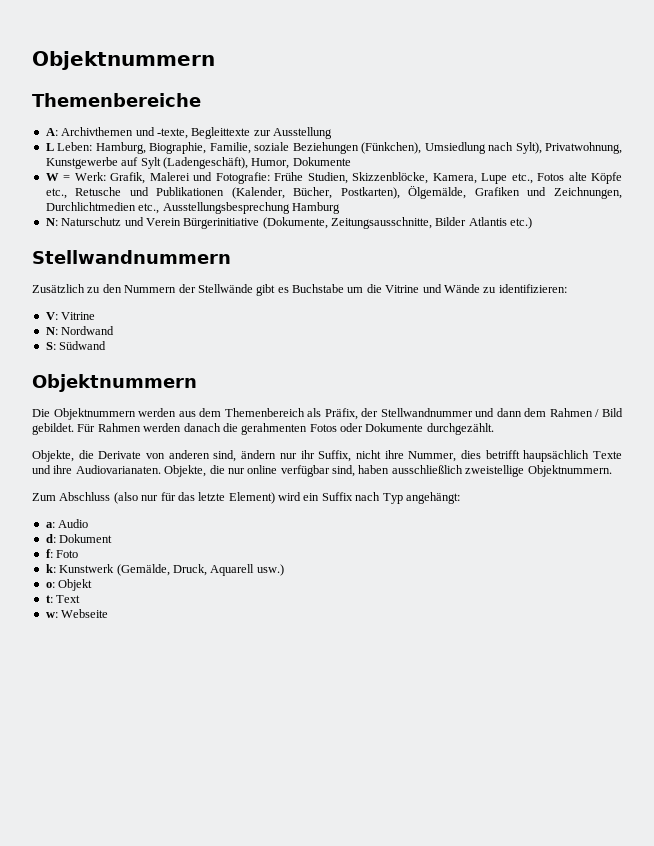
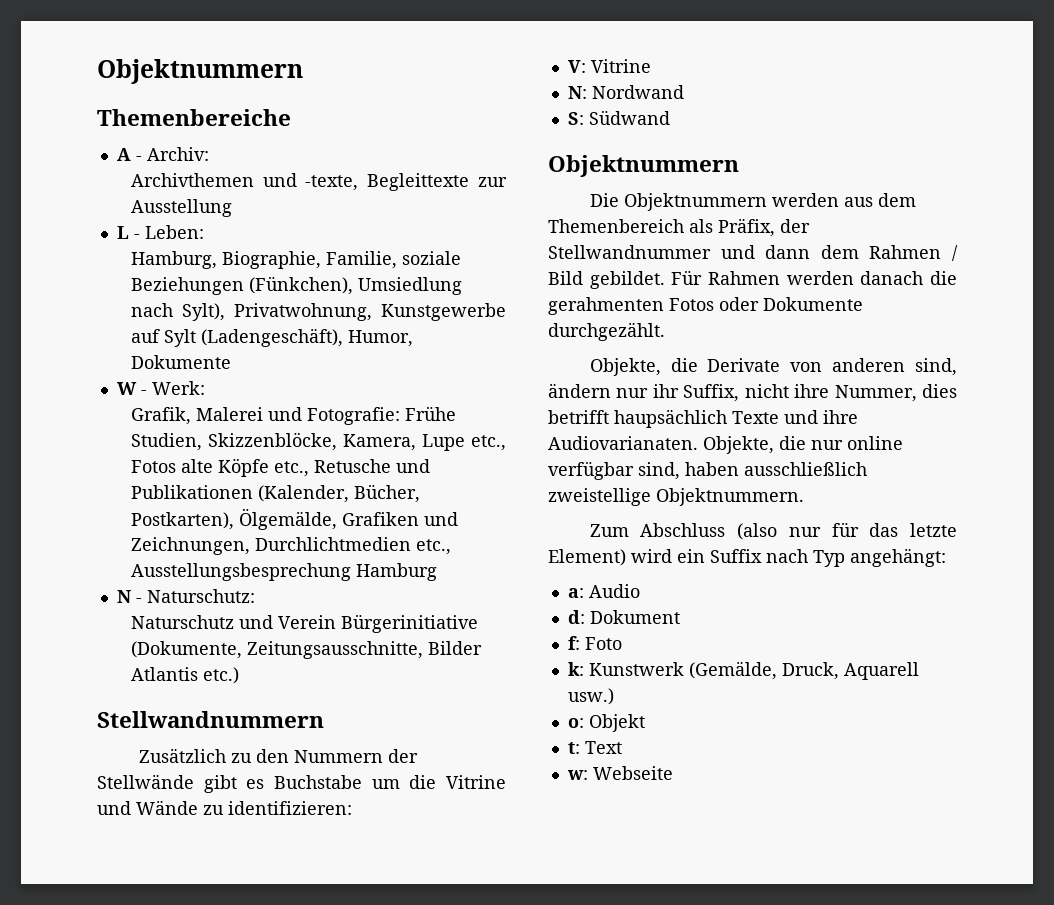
[45,128,58,136] A: -> [116,147,209,161] A - Archiv: //
(54, 147) none -> [133,234,140,239] -
(93, 146) none -> (204, 232) //
[63,175,71,181] = -> [140,390,147,395] -
(106, 176) none -> (205, 388) //
[45,218,58,226] N: -> [116,589,255,603] N - Naturschutz: //

